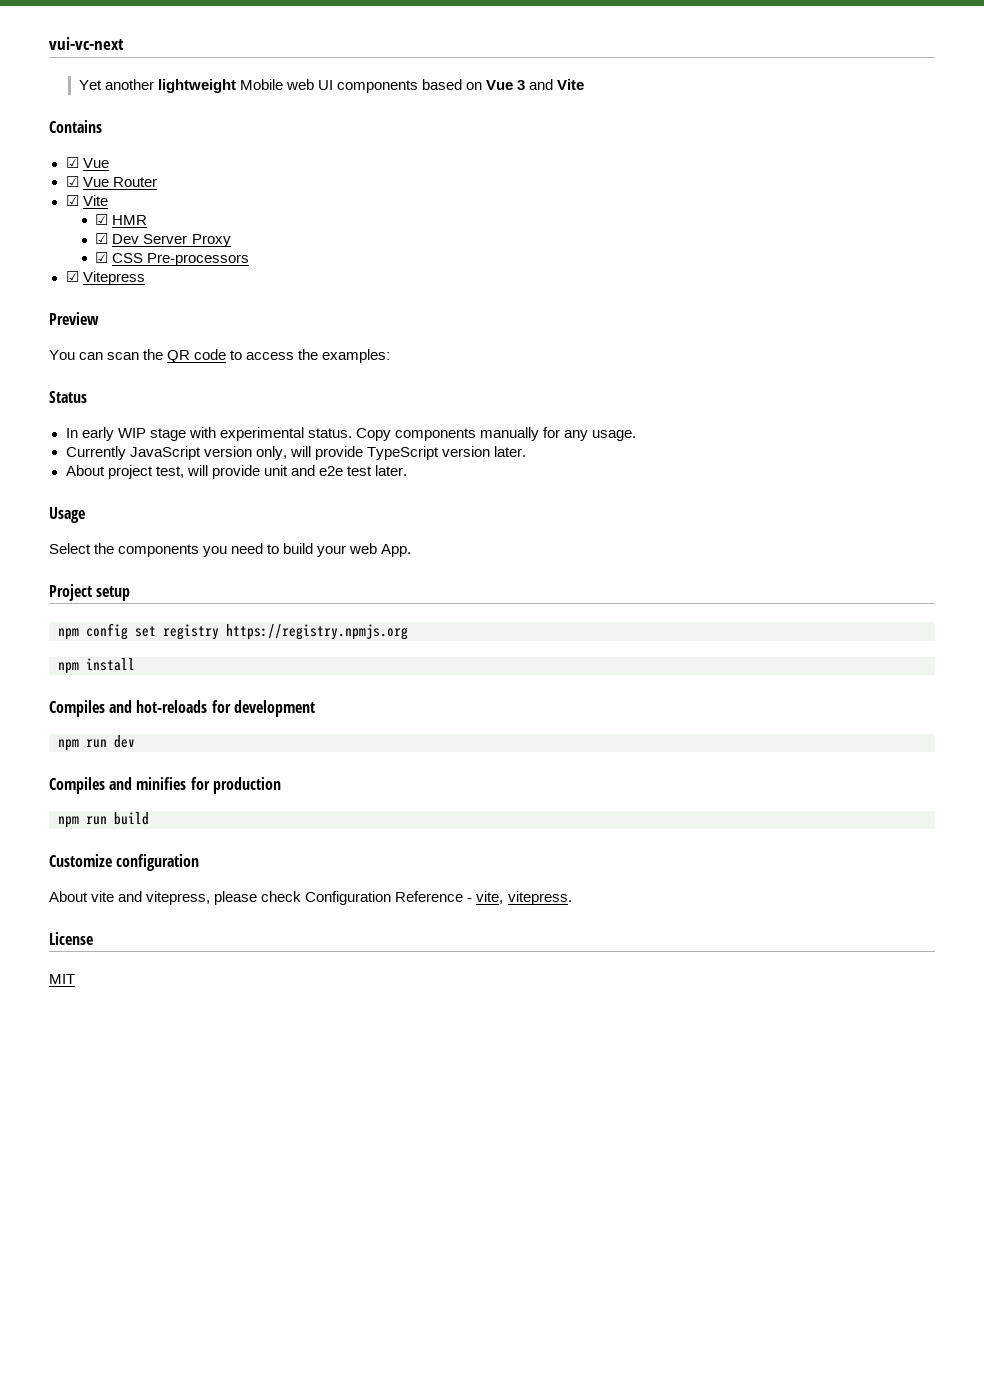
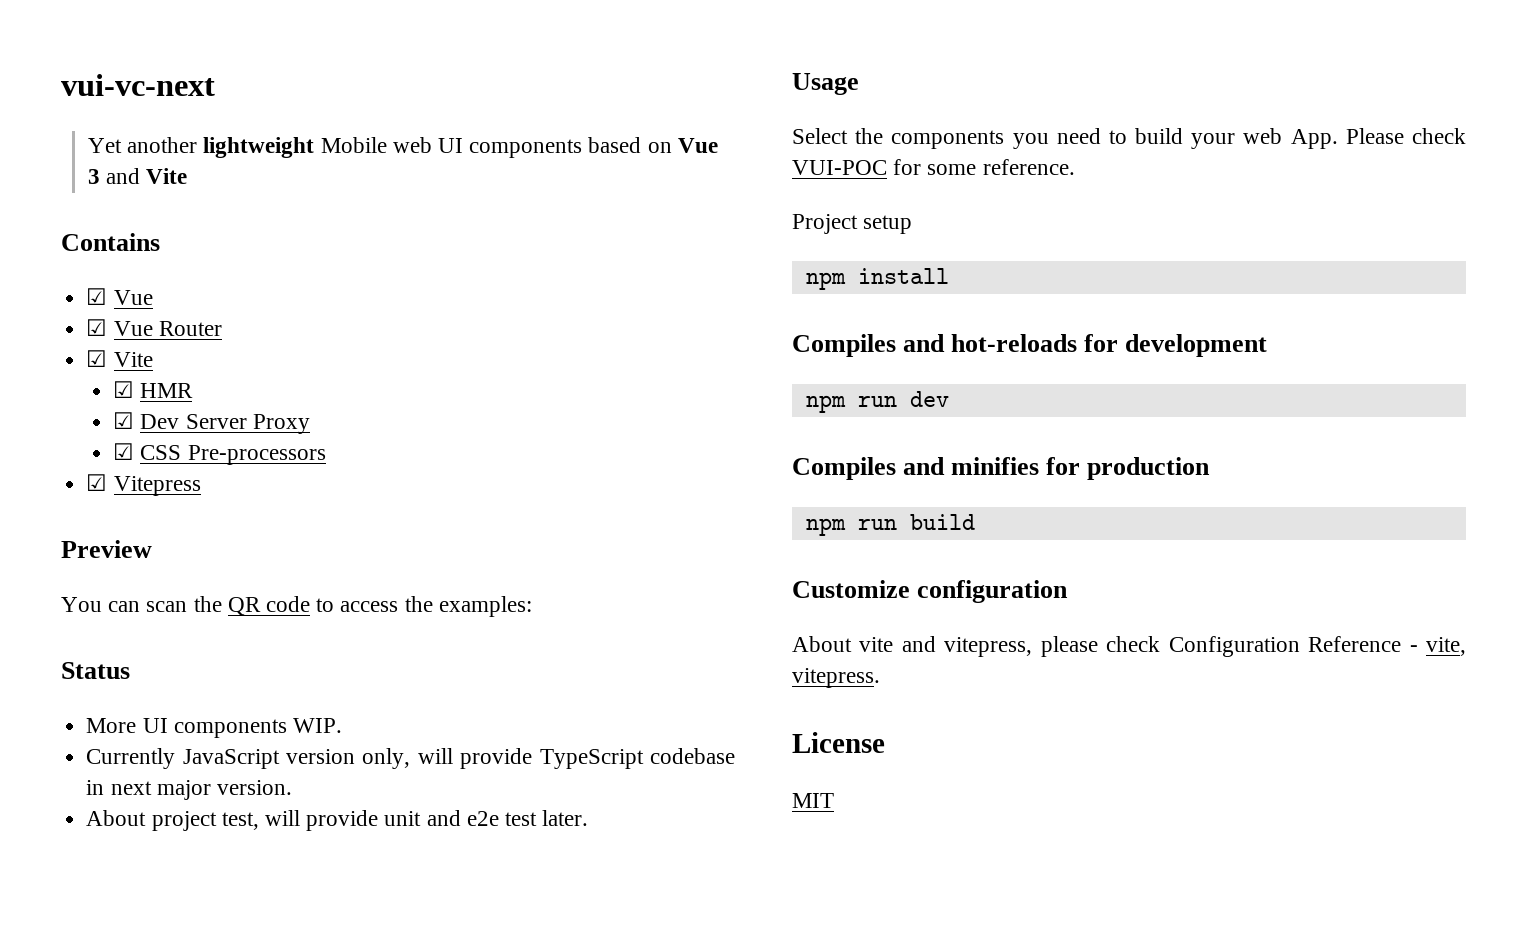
[65,427,637,441] In early WIP stage with experimental status. Copy components manually for any usage. -> [86,718,342,738] More UI components WIP.
[441,446,526,457] version later. -> [650,748,735,764] [86,780,292,800] codebase in next major version.
[49,584,131,601] [58,623,408,640] // Project setup // npm config set registry https://registry.npmjs.org -> [1345,128,1466,144] [792,159,1075,175] [792,214,913,234] Please check VUI-POC for some reference. // Project setup

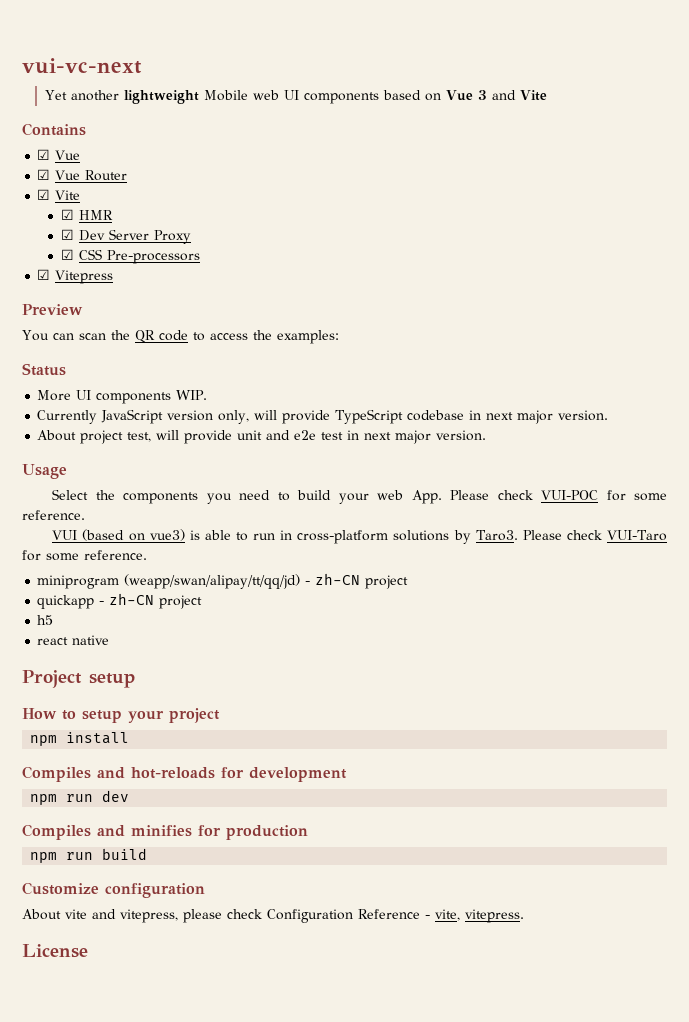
[542,810,589,826] later. -> [347,430,487,444] in next major version.
[792,214,913,234] Project setup -> [52,529,668,544] [22,550,147,561] [37,573,409,589] [37,593,203,609] [37,615,54,625] [37,635,110,645] [22,670,135,688] [22,708,220,723] VUI (based on vue3) is able to run in cross-platform solutions by Taro3. Please check VUI-Taro for some reference. // miniprogram (weapp/swan/alipay/tt/qq/jd) - zh-CN project // quickapp - zh-CN project // h5 // react native // Project setup // How to setup your project
[792,793,834,808] // MIT -> (88, 951) none

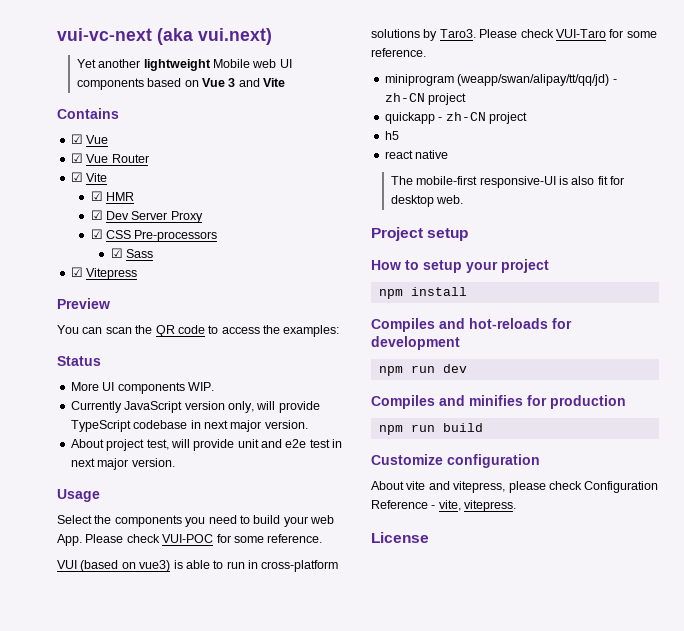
(142, 66) none -> [157,28,272,45] (aka vui.next)
(200, 257) none -> [110,248,153,258] // ☑ Sass
(110, 640) none -> [390,176,625,188] [390,195,464,207] // The mobile-first responsive-UI is also fit for desktop web.

